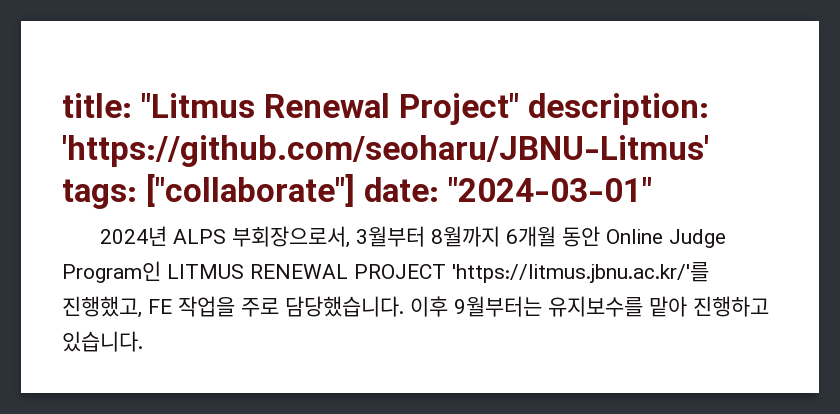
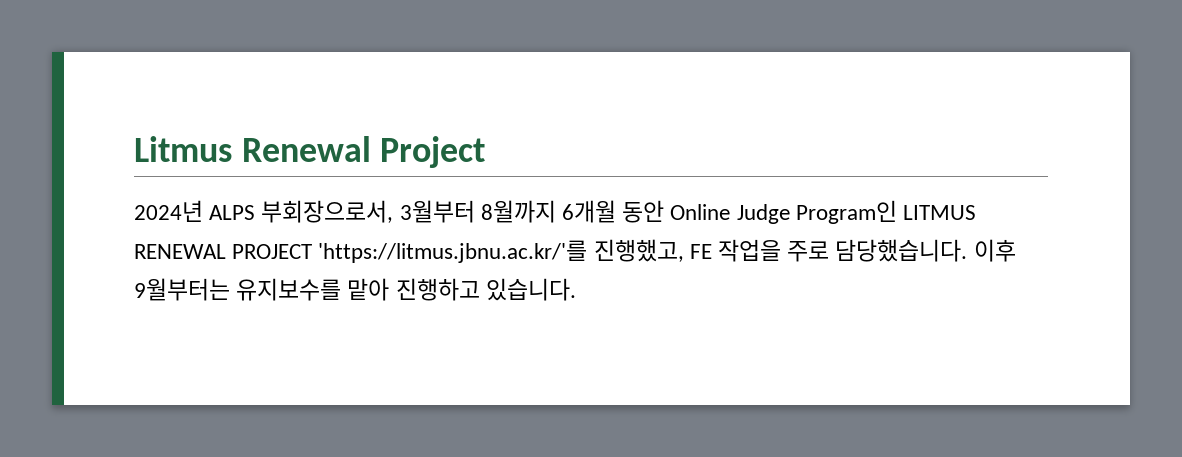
[62,93,709,125] [62,135,709,167] [62,174,652,209] title: "Litmus Renewal Project" description: 'https://github.com/seoharu/JBNU-Litmus' tags: ["collaborate"] date: "2024-03-01" -> [134,136,486,168] Litmus Renewal Project

